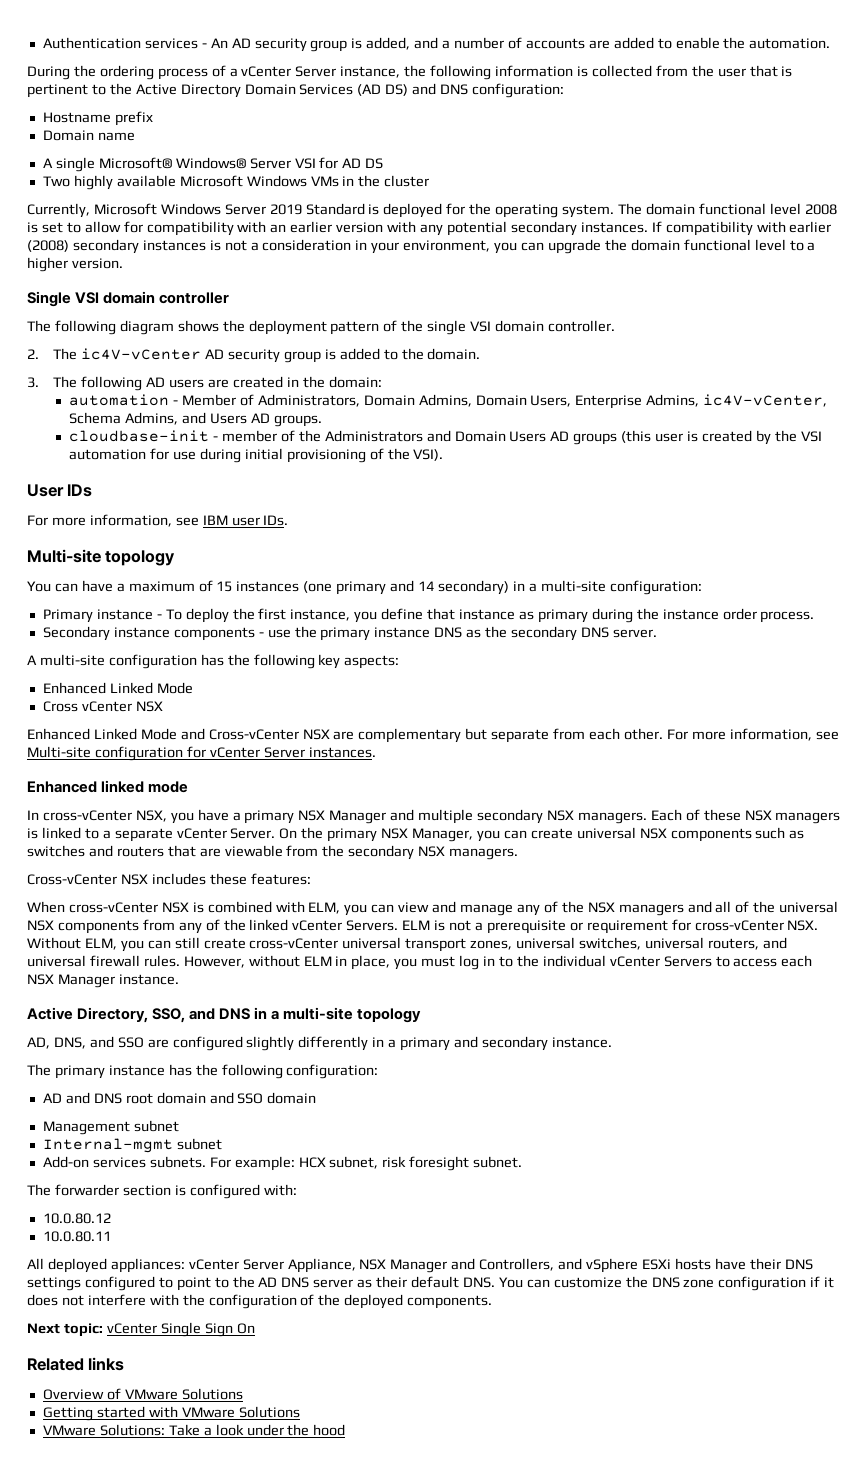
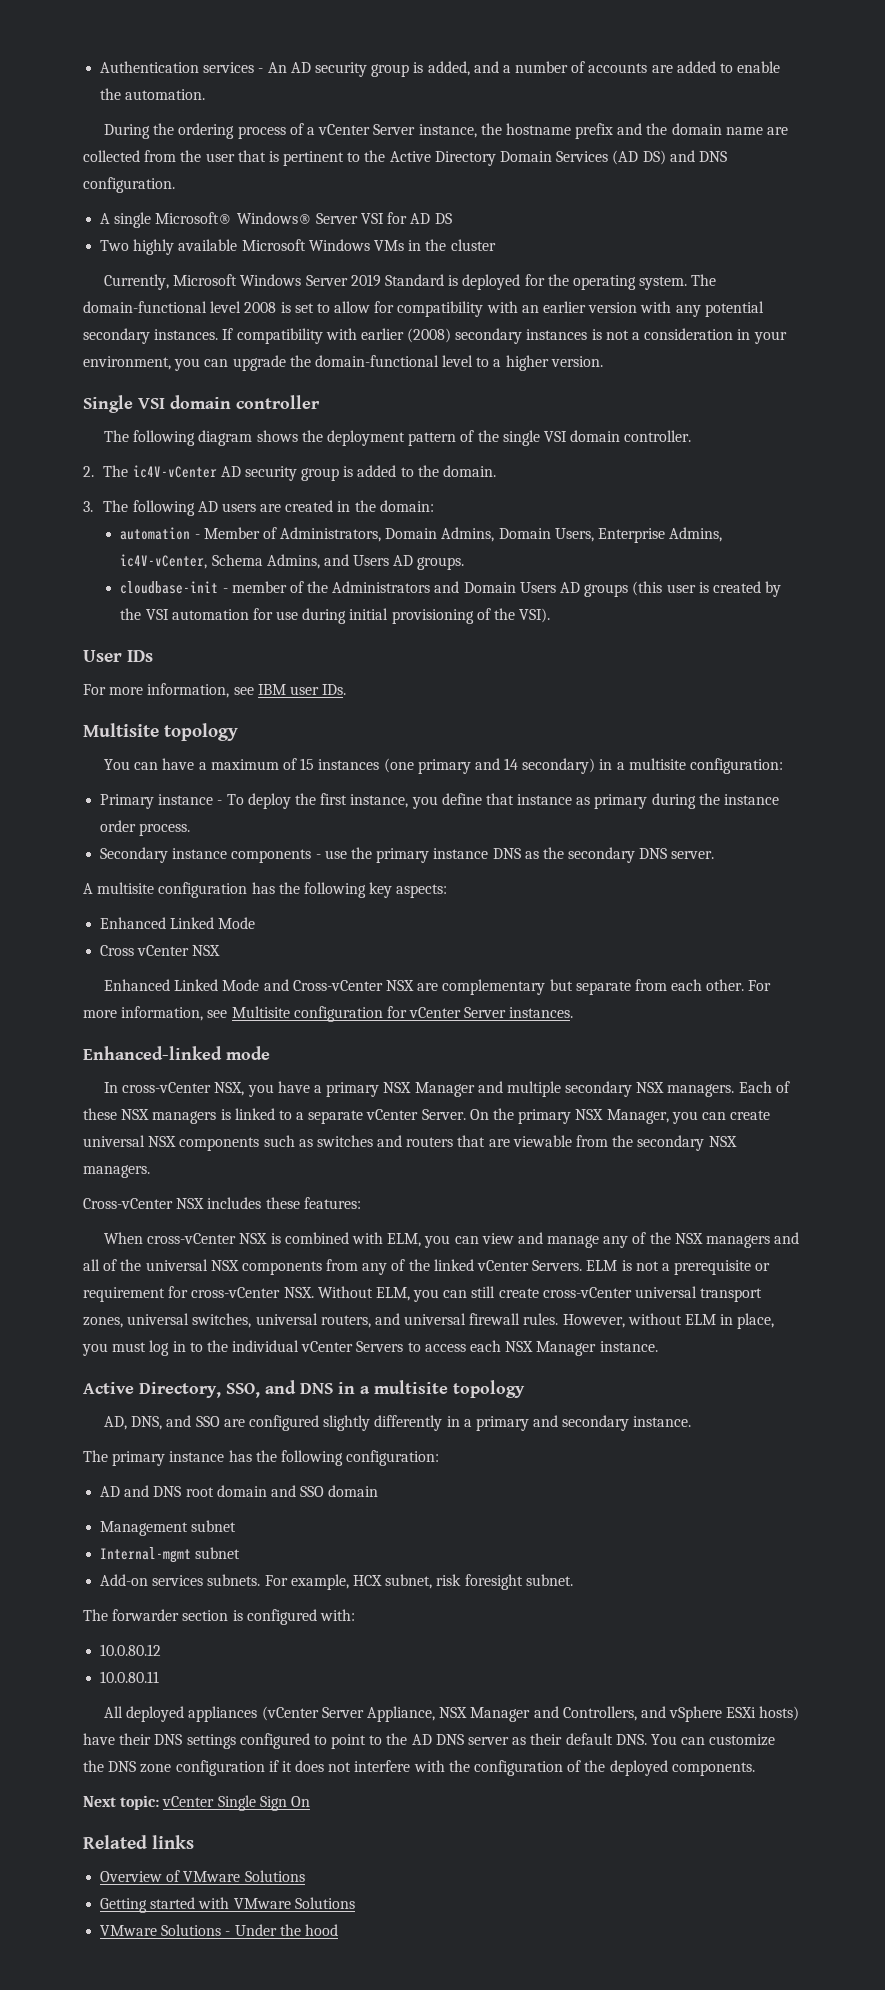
[430,65,588,80] following information is -> [505,123,789,139] hostname prefix and the domain name are
[472,83,565,98] [42,111,153,126] [42,130,135,141] configuration: // Hostname prefix // Domain name -> [83,177,175,193] configuration.
[645,203,766,215] domain functional -> [83,301,207,313] domain-functional
[630,239,751,251] domain functional -> [314,355,439,367] domain-functional
[27,549,101,563] Multi-site -> [83,723,159,737] Multisite
[540,580,606,592] multi-site -> [628,758,686,770] multisite
[39,654,105,666] multi-site -> [97,882,155,894] multisite
[27,746,91,758] Multi-site -> [231,1006,290,1018] Multisite
[27,780,145,793] Enhanced linked -> [83,1046,222,1060] Enhanced-linked
[283,1007,354,1020] multi-site -> [374,1380,448,1394] multisite
[234,1156,295,1171] example: -> [290,1574,349,1590] example,
[110,1258,239,1273] appliances: vCenter -> [188,1706,319,1722] appliances (vCenter
[674,1258,711,1270] hosts -> [759,1706,800,1721] hosts)
[99,1424,284,1436] Solutions: Take a look under -> [161,1924,277,1936] Solutions - Under

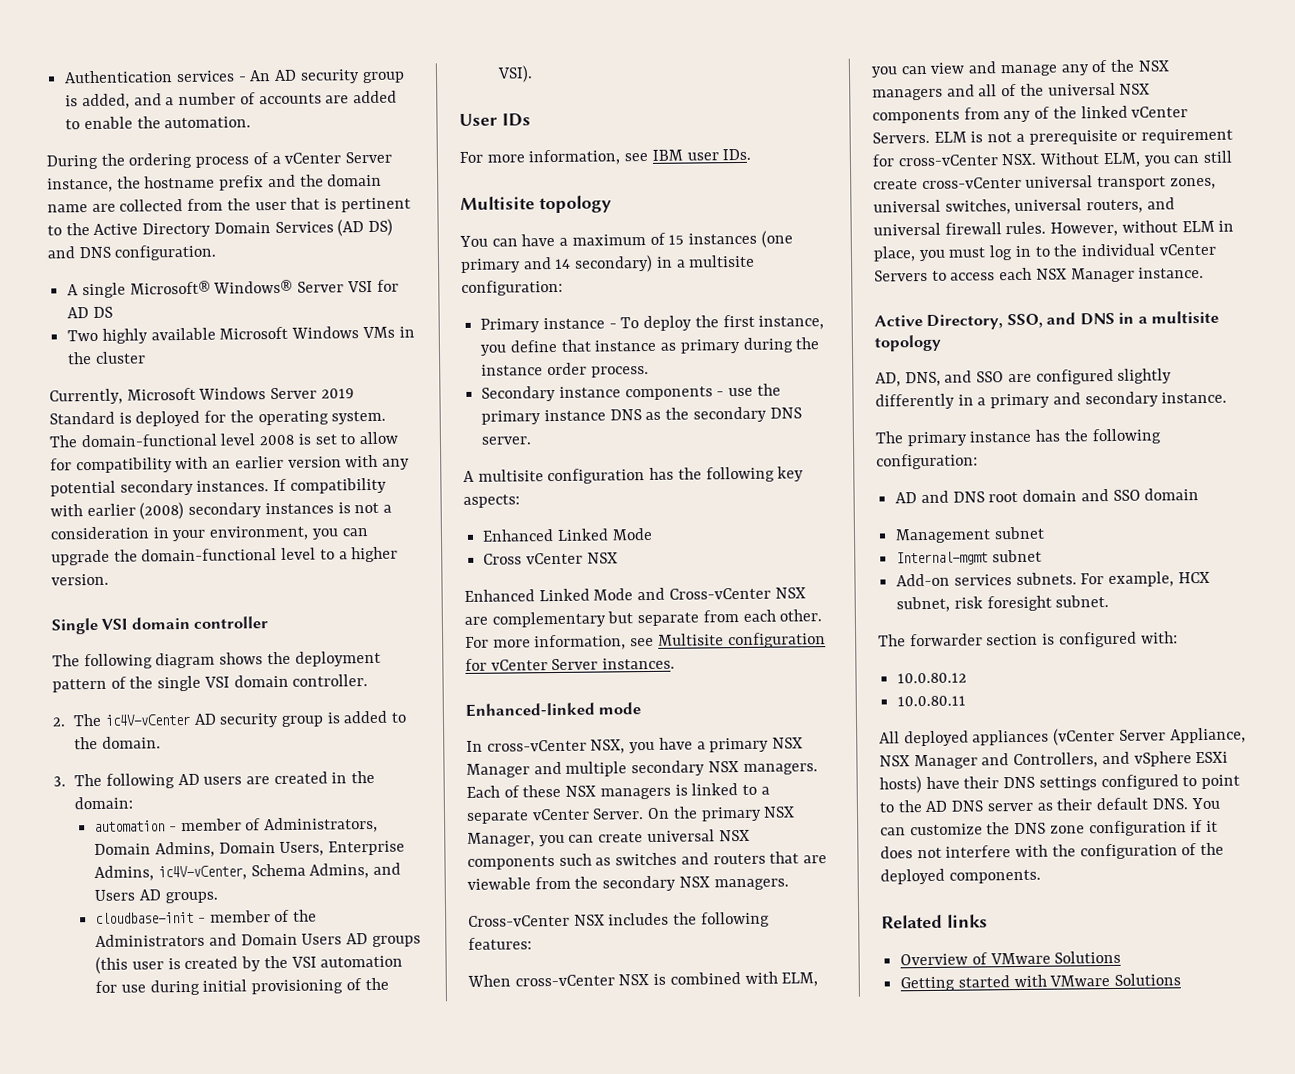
[203,527,260,539] Member -> [180,818,242,832] member
[265,1197,300,1209] these -> [673,911,770,928] the following
[83,1795,310,1811] // Next topic: vCenter Single Sign On -> (1041, 876) none
[100,1924,338,1936] // VMware Solutions - Under the hood -> (1182, 979) none

